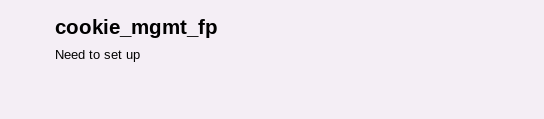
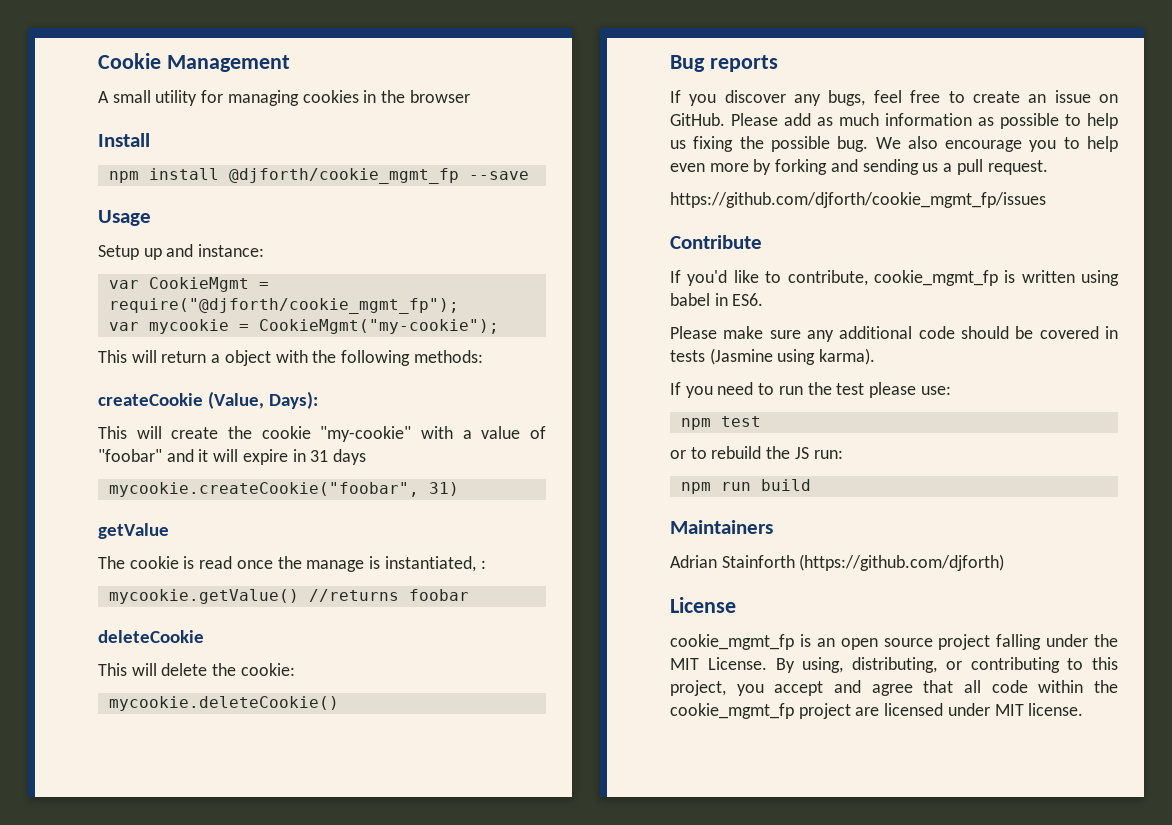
[55,19,218,38] [55,50,140,62] cookie_mgmt_fp // Need to set up -> [98,53,290,72] [98,90,470,106] [98,133,150,147] [108,168,529,184] [98,210,151,226] [98,244,265,260] [108,277,269,292] [108,298,459,314] [108,319,499,334] [98,350,483,366] [98,391,319,409] [98,426,546,442] [98,449,367,465] [108,482,459,497] [98,523,169,539] [98,556,486,572] [108,589,469,604] [98,630,204,643] [98,663,295,676] [108,696,339,711] [670,55,778,72] [670,90,1118,106] [670,113,1118,129] [670,136,1118,152] [670,159,1048,175] [670,192,1046,208] [670,235,762,249] [670,270,1119,286] [670,293,764,306] [670,326,1118,342] [670,348,876,365] [670,382,951,398] [680,416,761,430] [670,446,843,459] [680,479,811,494] [670,520,773,534] [670,554,1005,571] [670,597,736,613] [670,634,1118,650] [670,657,1118,673] [670,680,1118,696] [670,703,1084,719] Cookie Management // A small utility for managing cookies in the browser // Install // npm install @djforth/cookie_mgmt_fp --save // Usage // Setup up and instance: // var CookieMgmt = require("@djforth/cookie_mgmt_fp"); // var mycookie = CookieMgmt("my-cookie"); // This will return a object with the following methods: // createCookie (Value, Days): // This will create the cookie "my-cookie" with a value of "foobar" and it will expire in 31 days // mycookie.createCookie("foobar", 31) // getValue // The cookie is read once the manage is instantiated, : // mycookie.getValue() //returns foobar // deleteCookie // This will delete the cookie: // mycookie.deleteCookie() // Bug reports // If you discover any bugs, feel free to create an issue on GitHub. Please add as much information as possible to help us fixing the possible bug. We also encourage you to help even more by forking and sending us a pull request. // https://github.com/djforth/cookie_mgmt_fp/issues // Contribute // If you'd like to contribute, cookie_mgmt_fp is written using babel in ES6. // Please make sure any additional code should be covered in tests (Jasmine using karma). // If you need to run the test please use: // npm test // or to rebuild the JS run: // npm run build // Maintainers // Adrian Stainforth (https://github.com/djforth) // License // cookie_mgmt_fp is an open source project falling under the MIT License. By using, distributing, or contributing to this project, you accept and agree that all code within the cookie_mgmt_fp project are licensed under MIT license.

